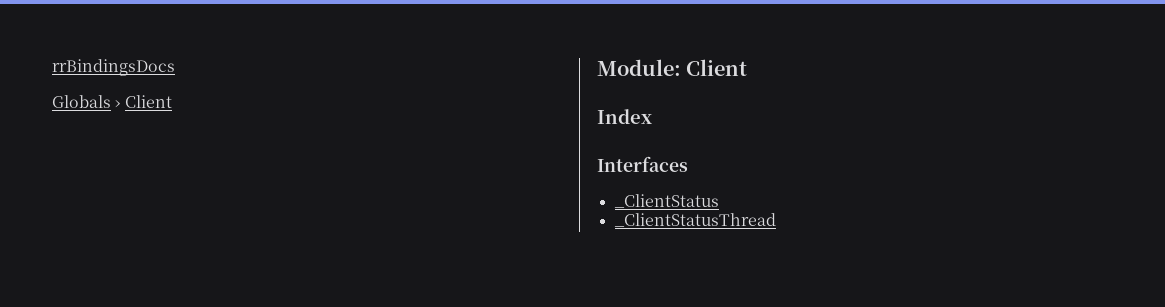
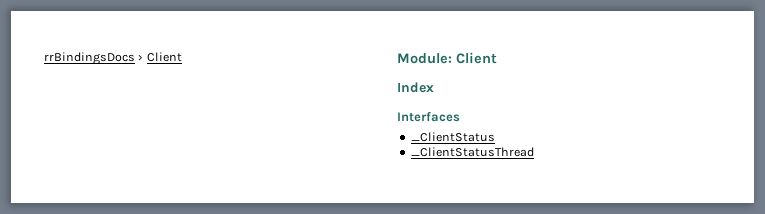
[52,95,111,108] // Globals -> (135, 58) none

